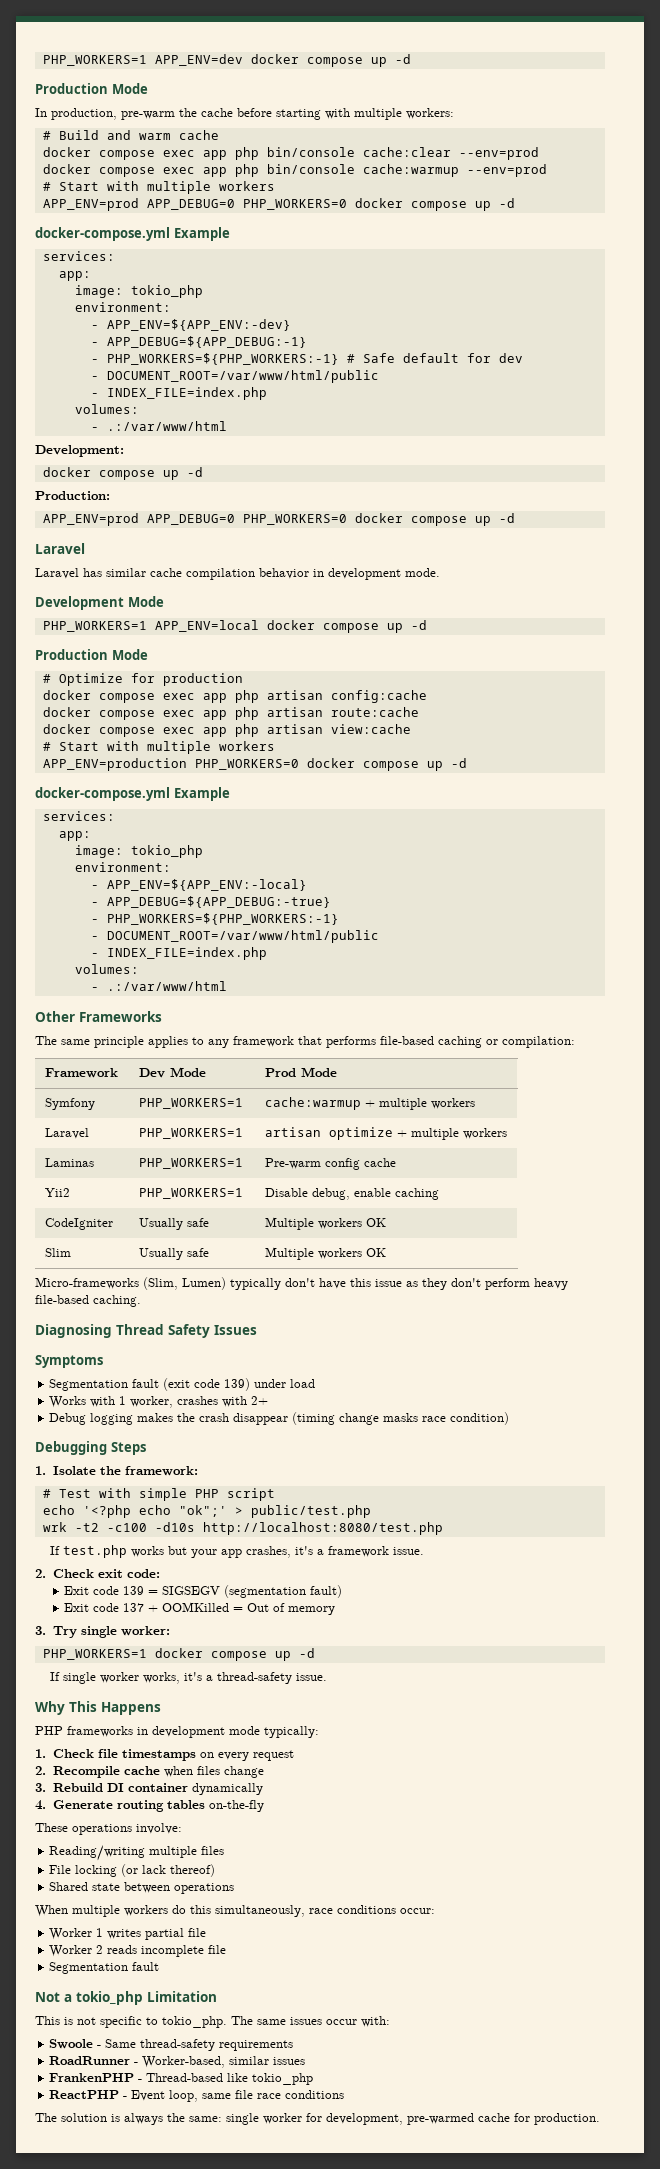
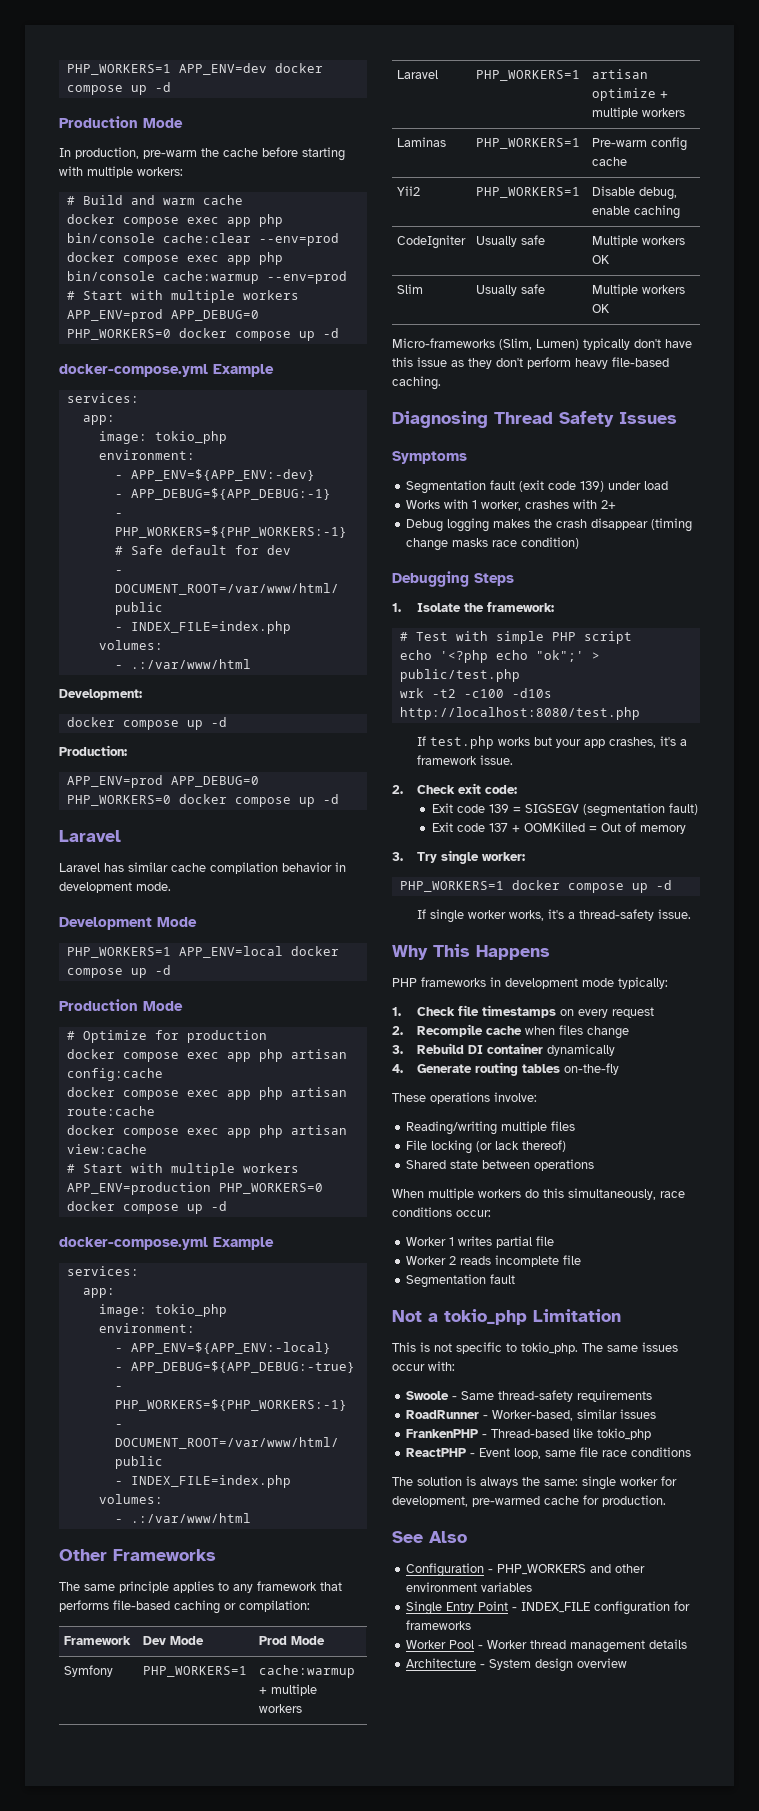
(600, 2119) none -> [392,1531,467,1543] [406,1563,646,1577] [406,1582,533,1592] [406,1601,691,1615] [406,1620,472,1630] [406,1639,688,1653] [406,1658,628,1672] // See Also // Configuration - PHP_WORKERS and other environment variables // Single Entry Point - INDEX_FILE configuration for frameworks // Worker Pool - Worker thread management details // Architecture - System design overview

